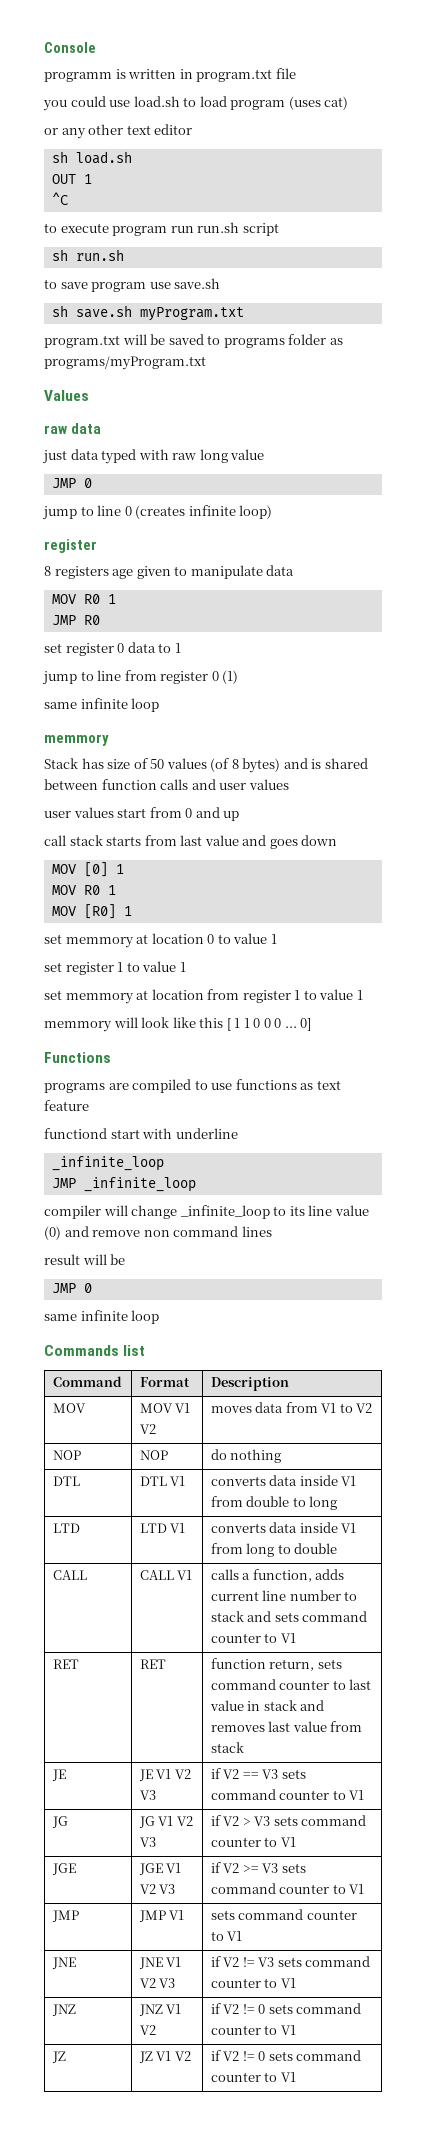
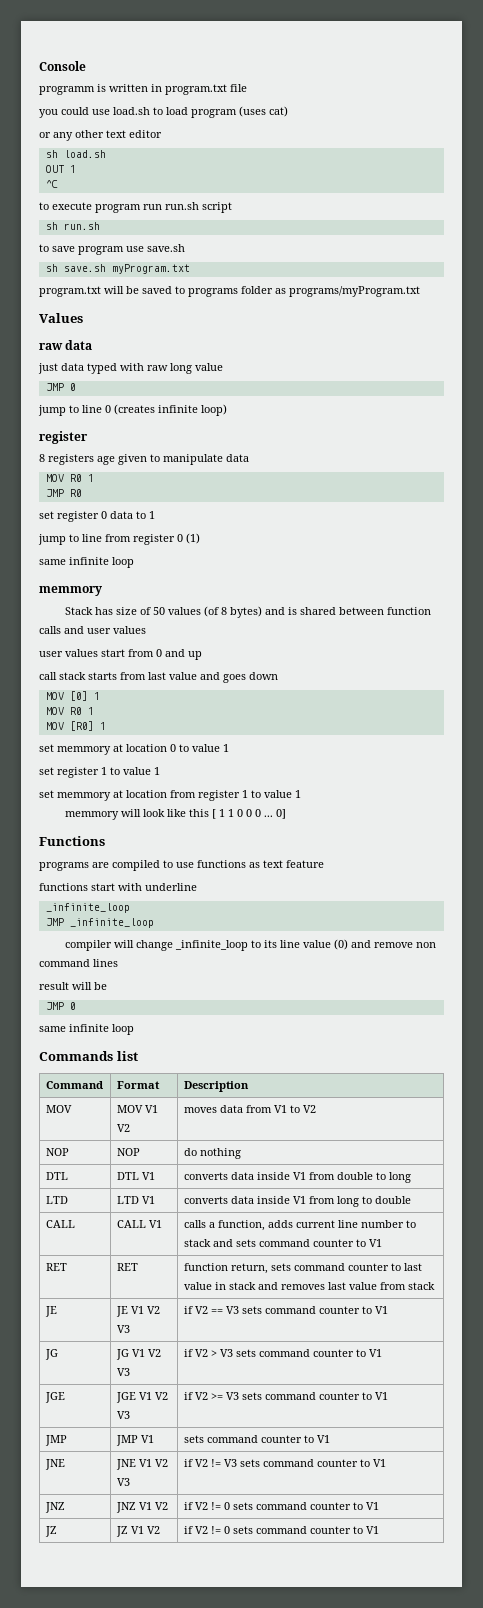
[44,1128,107,1139] functiond -> [39,883,88,891] functions

